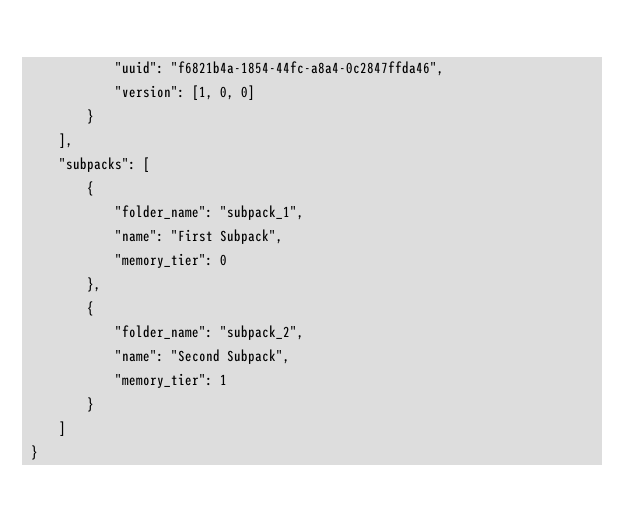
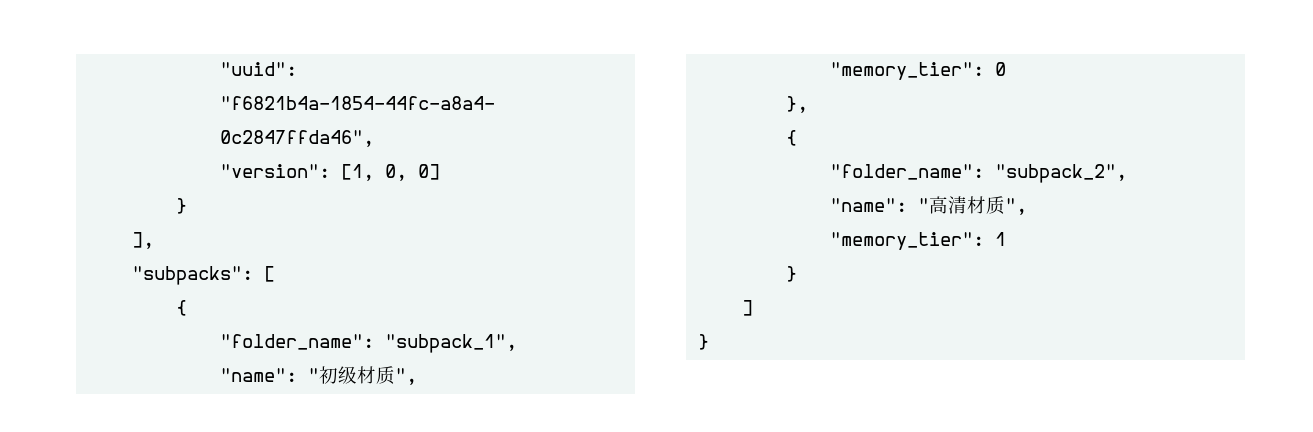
[171,229,284,244] "First Subpack", -> [308,366,417,385] "初级材质",
[171,349,291,364] "Second Subpack", -> [918,196,1027,215] "高清材质",

